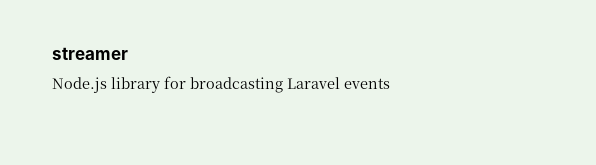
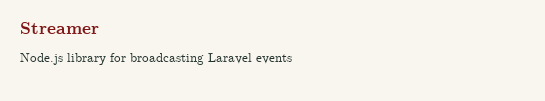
[52,47,128,60] streamer -> [20,22,99,34] Streamer

